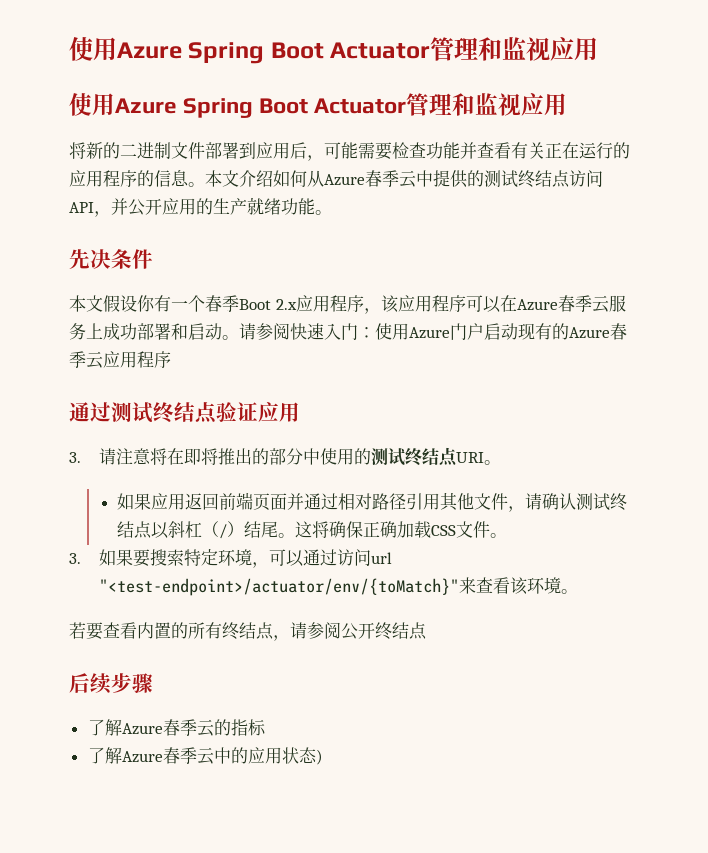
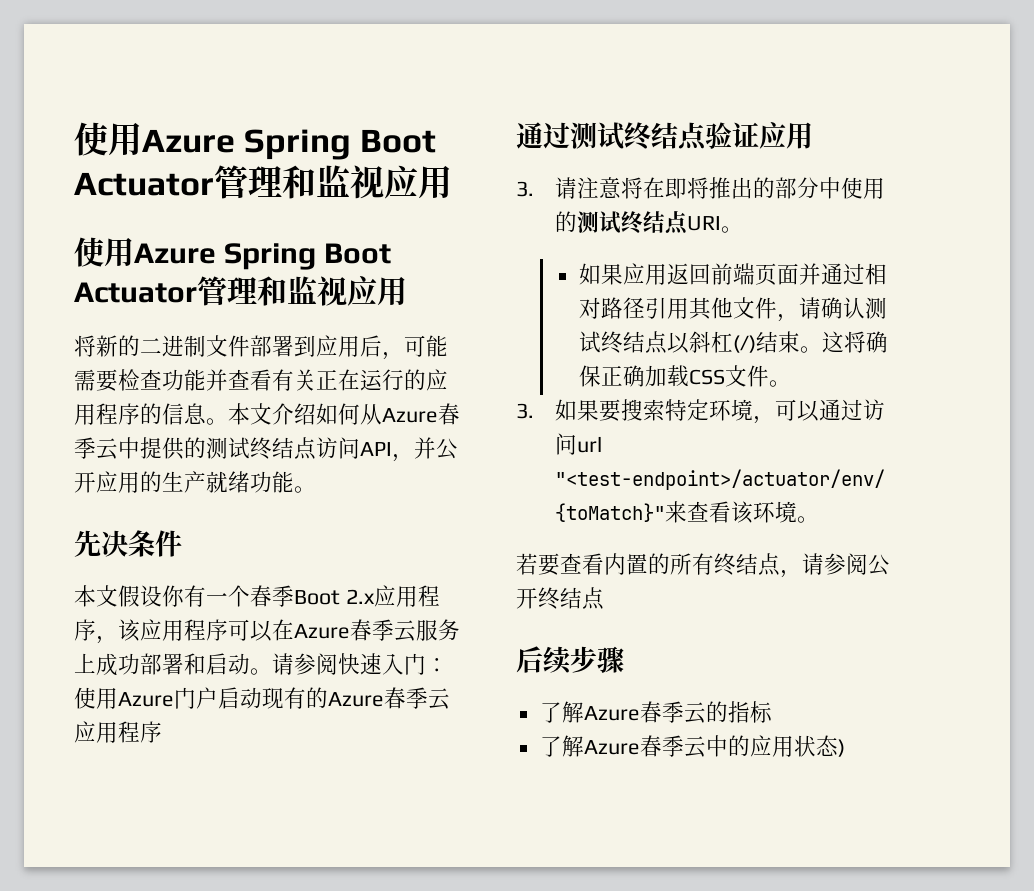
[202,521,279,539] （/）结尾 -> [732,331,800,353] (/)结束

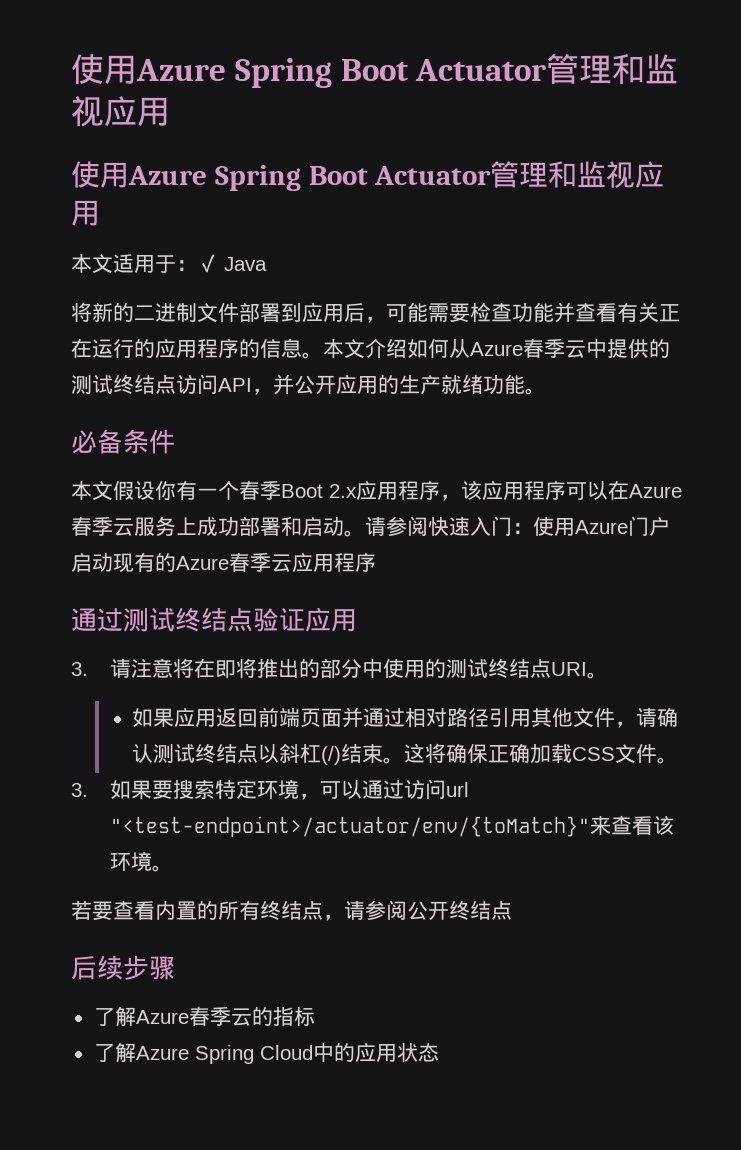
(407, 291) none -> [71,253,267,274] // 本文适用于：✓ Java
[74,530,128,557] 先决 -> [71,429,123,454] 必备
[639,735,706,758] 春季云 -> [194,1045,313,1064] Spring Cloud
[837,739,845,757] ) -> (439, 1052) none

